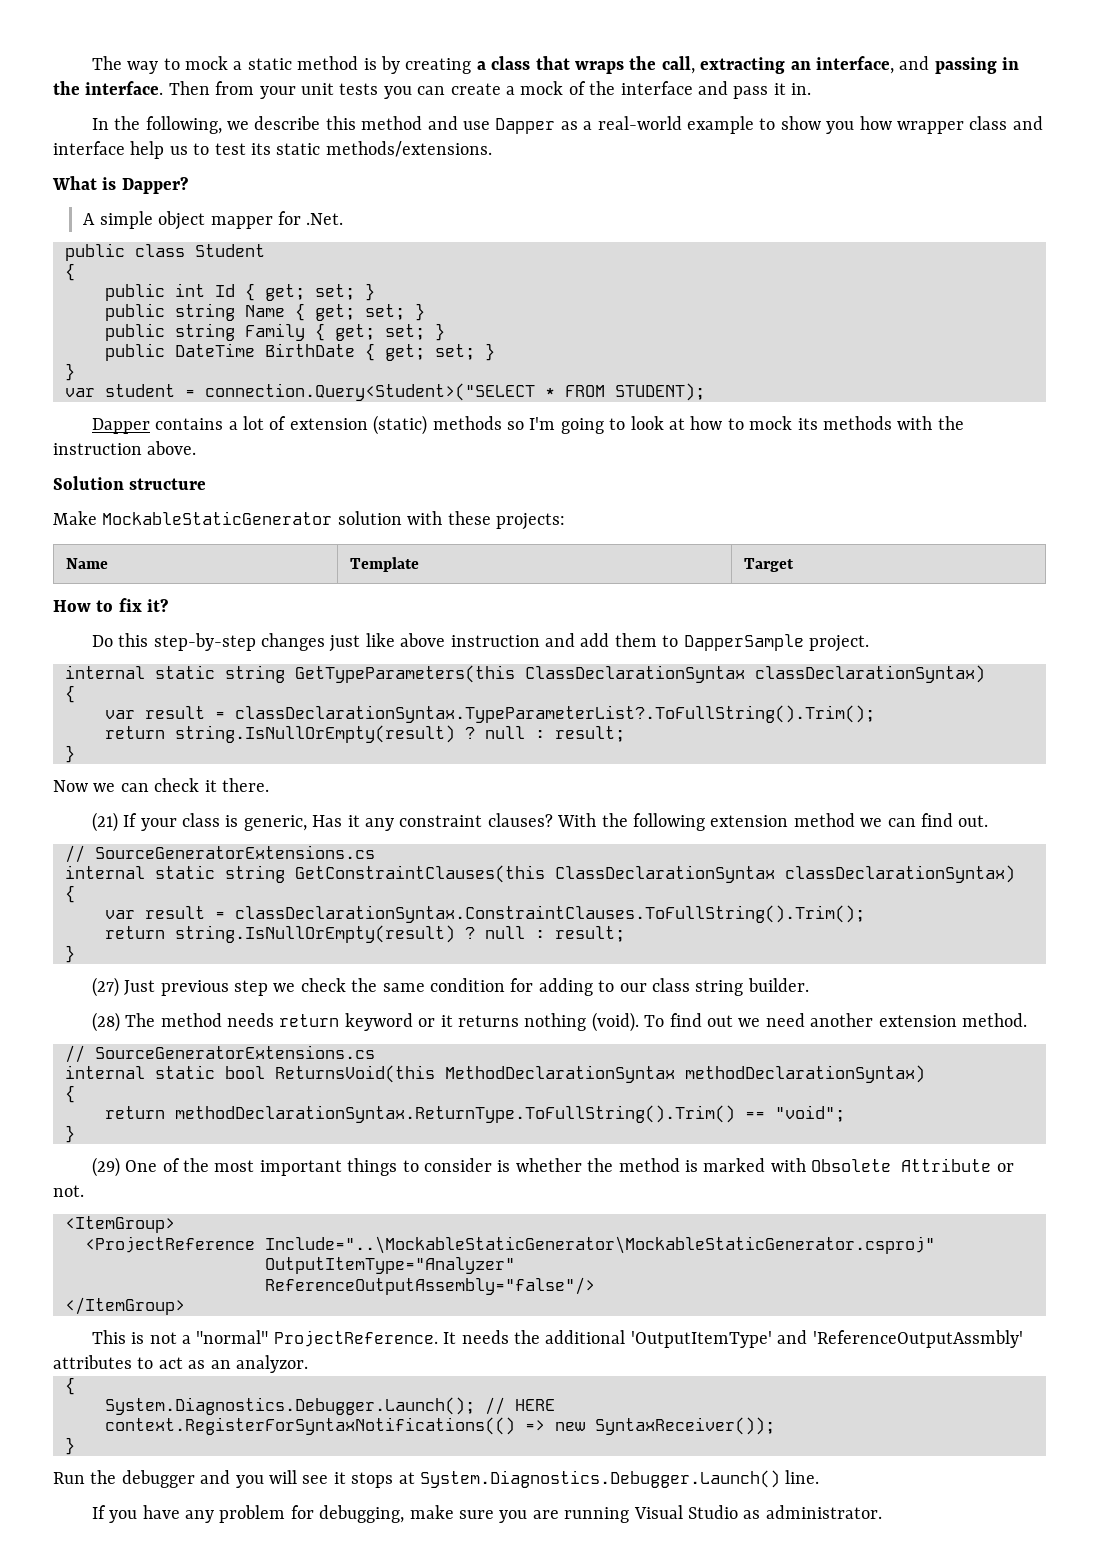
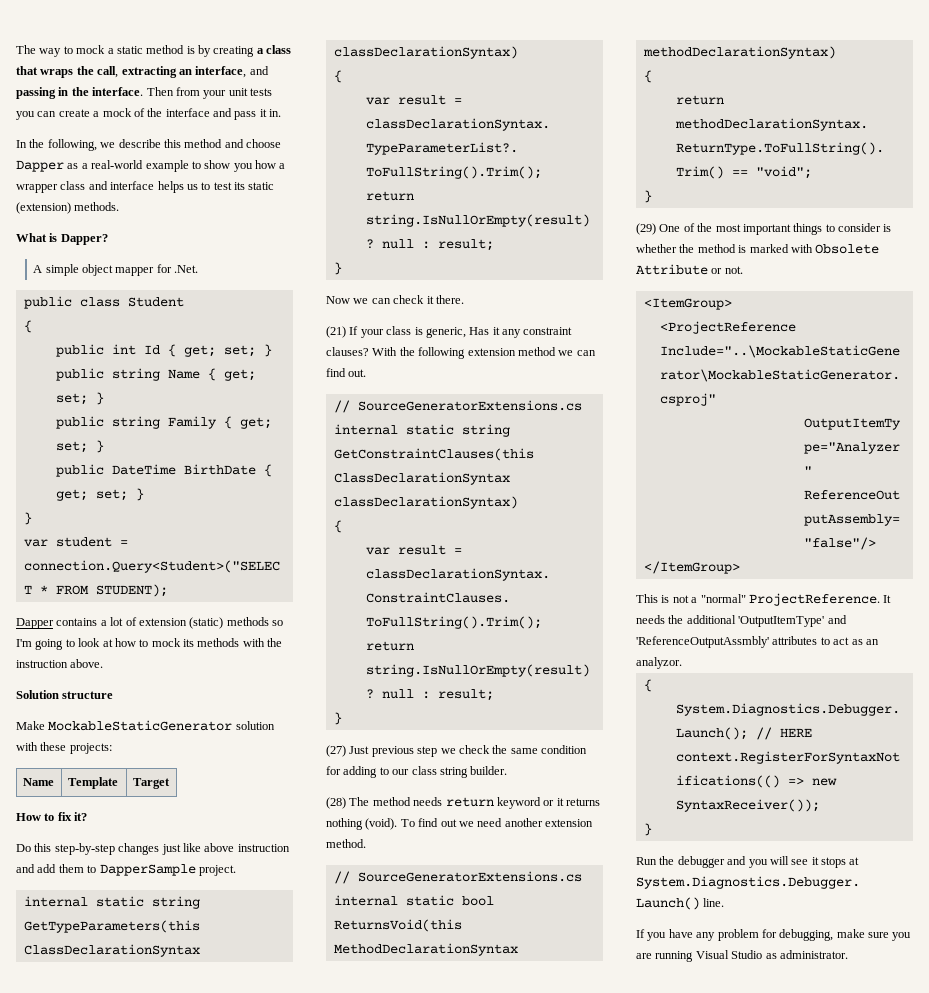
[462,121,490,130] use -> [246,139,281,148] choose
(892, 123) none -> [279,163,286,169] a
[130,141,165,159] help -> [157,181,184,193] helps
[325,141,492,157] methods/extensions. -> [16,202,120,214] (extension) methods.

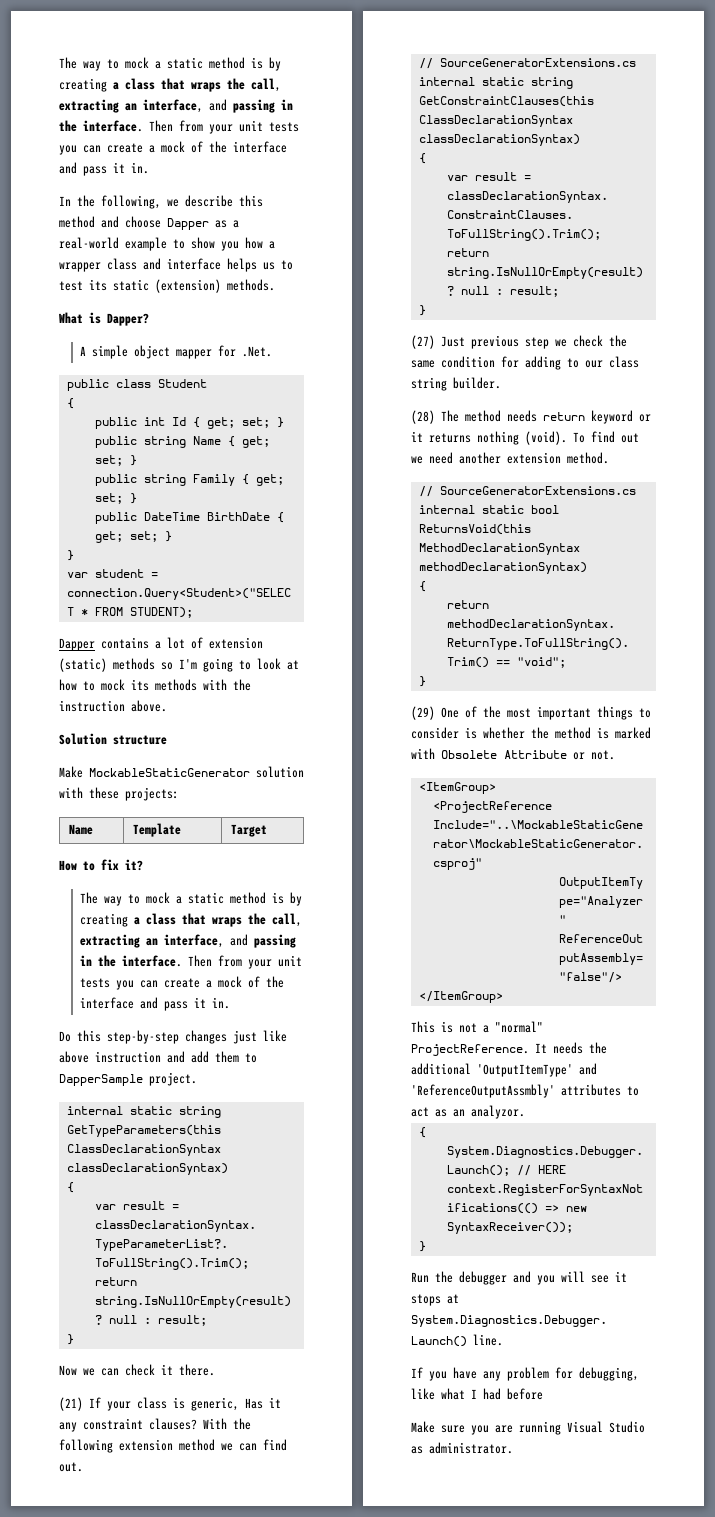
(88, 816) none -> [80,892,303,906] [80,913,303,927] [80,934,297,948] [80,955,303,969] [80,976,285,990] [80,997,231,1011] // The way to mock a static method is by creating a class that wraps the call, extracting an interface, and passing in the interface. Then from your unit tests you can create a mock of the interface and pass it in.
[836,929,865,938] make -> [411,1388,543,1400] [411,1421,435,1433] like what I had before // Make

